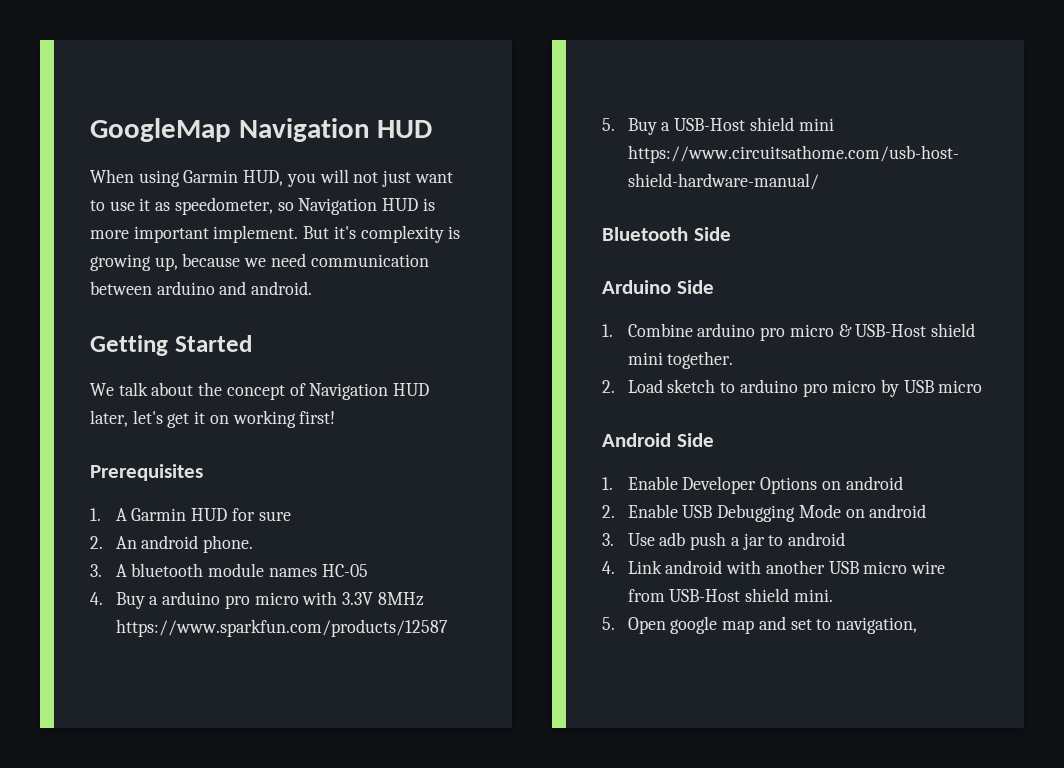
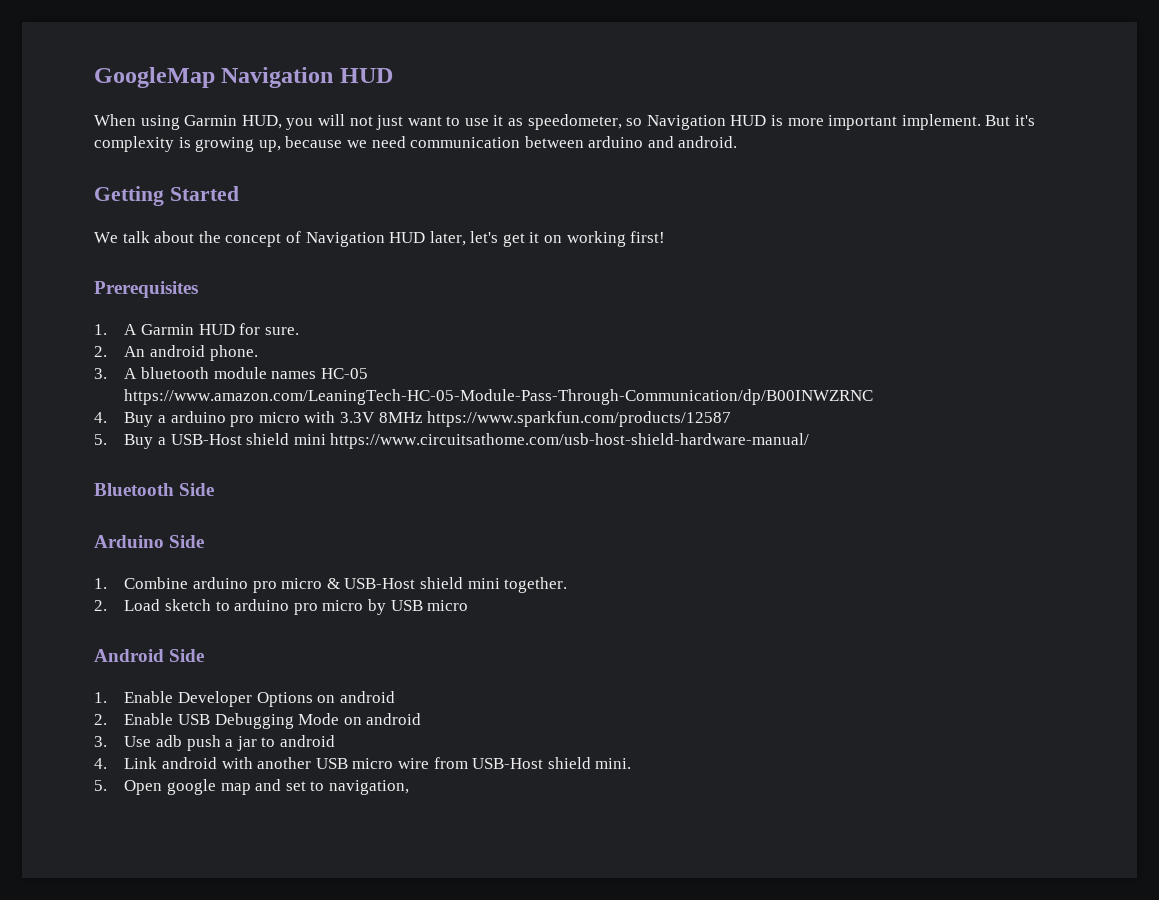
[258,511,291,521] sure -> [264,327,299,335] sure.
(368, 570) none -> [124,389,874,405] https://www.amazon.com/LeaningTech-HC-05-Module-Pass-Through-Communication/dp/B00INWZRNC

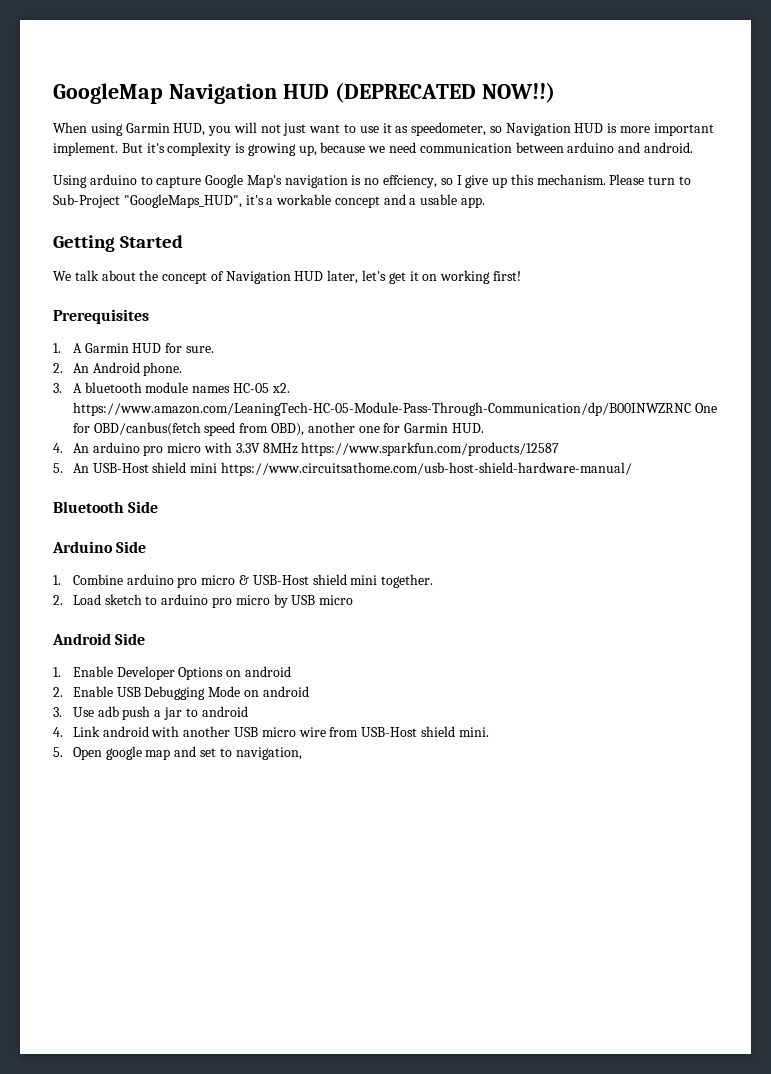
(393, 75) none -> [334,82,555,103] (DEPRECATED NOW!!)
(738, 142) none -> [53,174,692,188] [53,194,486,208] // Using arduino to capture Google Map's navigation is no effciency, so I give up this mechanism. Please turn to Sub-Project "GoogleMaps_HUD", it's a workable concept and a usable app.
[150,345,206,357] android -> [92,362,140,373] Android
(368, 373) none -> [271,383,290,393] x2.
[94,412,167,427] // 4. Buy a -> [694,403,717,413] [72,422,484,436] [53,443,89,453] One for OBD/canbus(fetch speed from OBD), another one for Garmin HUD. // 4. An
[124,434,167,449] Buy a -> [72,463,89,473] An

